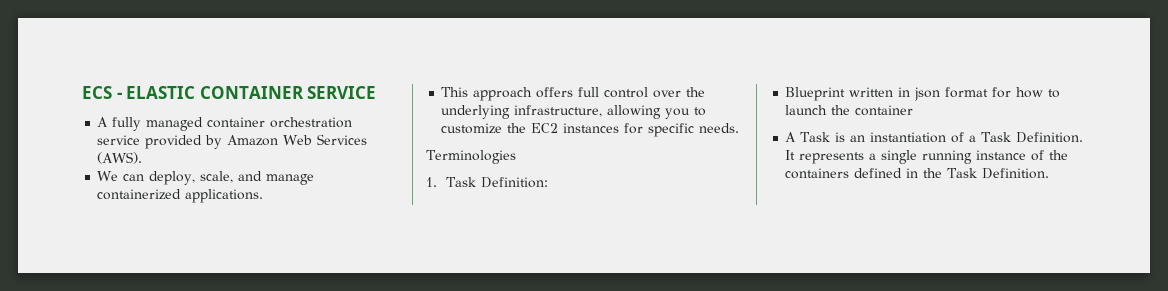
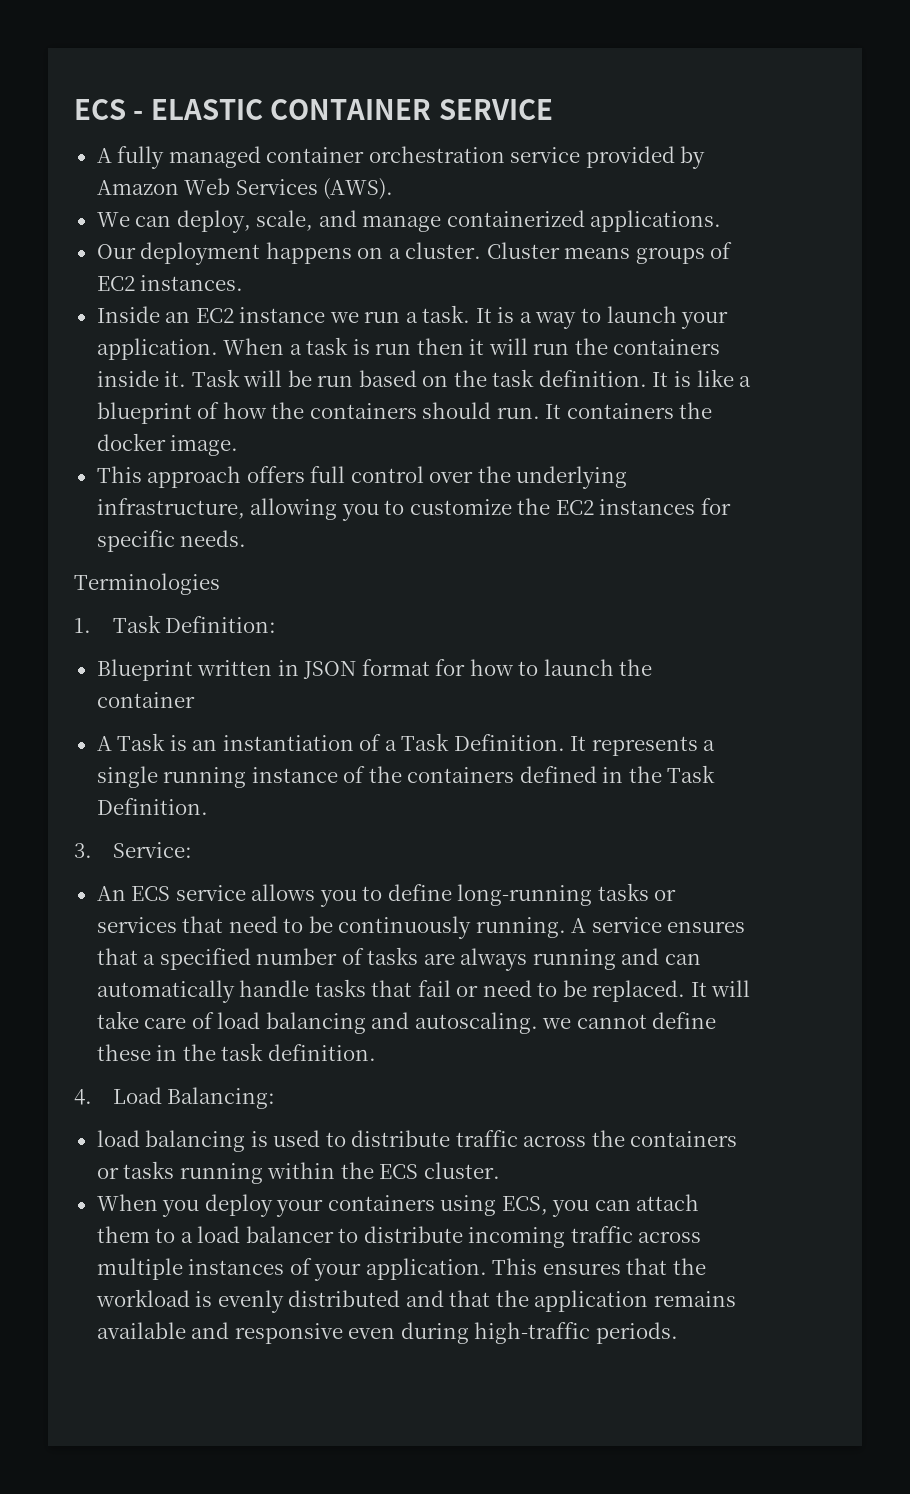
(264, 196) none -> [96,242,733,265] [96,275,244,291] [96,305,729,329] [96,337,721,360] [96,369,752,387] [96,402,713,424] [96,433,239,456] // Our deployment happens on a cluster. Cluster means groups of EC2 instances. // Inside an EC2 instance we run a task. It is a way to launch your application. When a task is run then it will run the containers inside it. Task will be run based on the task definition. It is like a blueprint of how the containers should run. It containers the docker image.
[914,87,941,101] json -> [303,661,357,679] JSON
(1050, 173) none -> [74,842,192,858] [96,883,677,907] [96,916,746,939] [96,947,701,971] [96,979,751,1003] [96,1011,717,1034] [96,1043,376,1061] [74,1087,276,1109] [96,1130,738,1152] [96,1161,500,1184] [96,1194,700,1217] [96,1226,702,1248] [96,1258,706,1281] [95,1289,736,1313] [96,1322,678,1344] // 3. Service: // An ECS service allows you to define long-running tasks or services that need to be continuously running. A service ensures that a specified number of tasks are always running and can automatically handle tasks that fail or need to be replaced. It will take care of load balancing and autoscaling. we cannot define these in the task definition. // 4. Load Balancing: // load balancing is used to distribute traffic across the containers or tasks running within the ECS cluster. // When you deploy your containers using ECS, you can attach them to a load balancer to distribute incoming traffic across multiple instances of your application. This ensures that the workload is evenly distributed and that the application remains available and responsive even during high-traffic periods.

